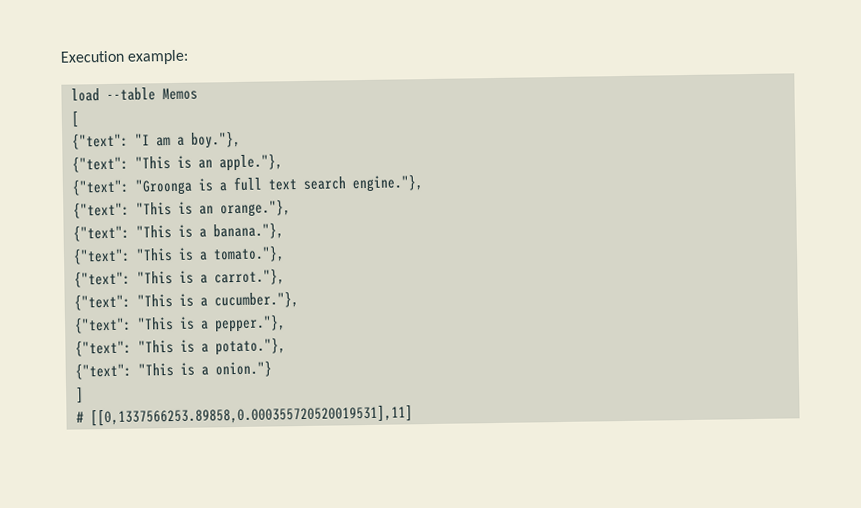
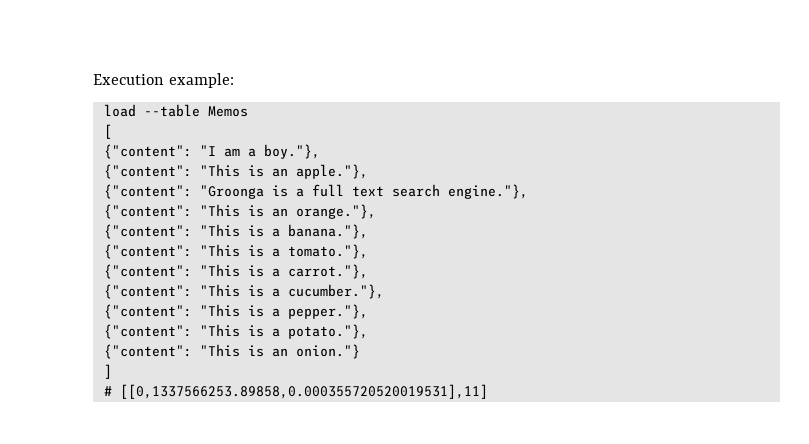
[71,132,129,150] {"text": -> [103,144,192,159] {"content":
[71,155,129,173] {"text": -> [103,164,192,179] {"content":
[71,178,130,196] {"text": -> [103,184,192,199] {"content":
[72,201,130,219] {"text": -> [103,204,192,219] {"content":
[72,224,130,242] {"text": -> [103,224,192,239] {"content":
[72,247,131,265] {"text": -> [103,244,192,259] {"content":
[73,270,131,288] {"text": -> [103,264,192,279] {"content":
[73,293,131,311] {"text": -> [103,284,192,299] {"content":
[73,316,132,334] {"text": -> [103,304,192,319] {"content":
[74,339,132,357] {"text": -> [103,324,192,339] {"content":
[74,362,209,380] {"text": "This is a -> [103,344,288,359] {"content": "This is an

